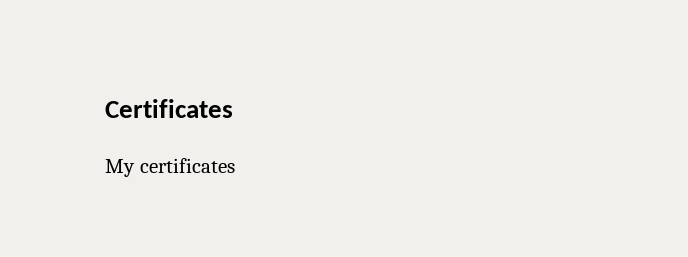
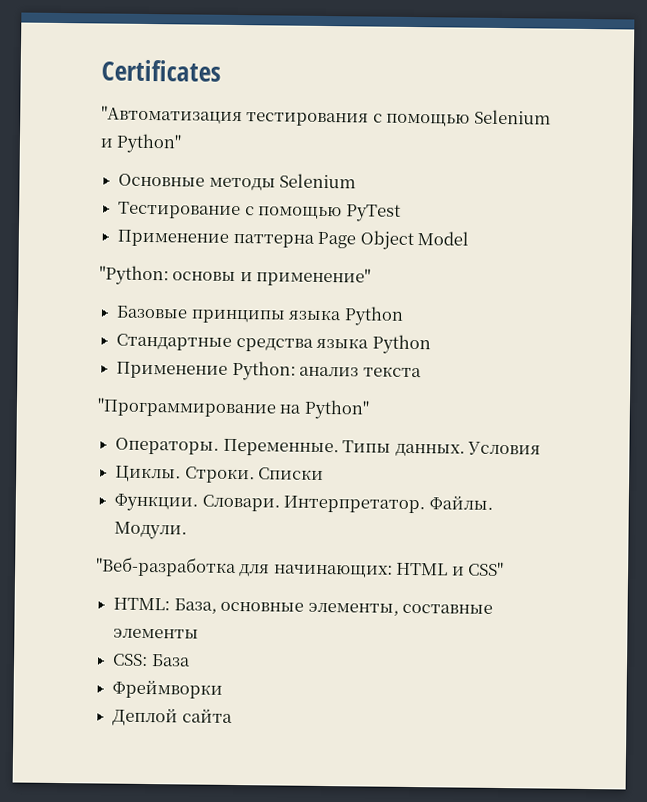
[105,158,235,177] My certificates -> [101,105,551,127] [100,133,183,154] [118,173,357,191] [118,201,401,222] [117,229,469,251] [99,265,372,287] [116,305,404,326] [116,333,431,355] [116,360,422,381] [97,397,370,420] [115,437,541,457] [115,465,325,484] [114,493,493,514] [114,521,188,540] [96,556,505,578] [113,597,493,616] [113,628,200,639] [112,653,191,667] [112,679,224,699] [112,707,233,727] "Автоматизация тестирования с помощью Selenium и Python" // Основные методы Selenium // Тестирование с помощью PyTest // Применение паттерна Page Object Model // "Python: основы и применение" // Базовые принципы языка Python // Cтандартные средства языка Python // Применение Python: анализ текста // "Программирование на Python" // Операторы. Переменные. Типы данных. Условия // Циклы. Строки. Списки // Функции. Словари. Интерпретатор. Файлы. Модули. // "Веб-разработка для начинающих: HTML и CSS" // HTML: База, основные элементы, составные элементы // CSS: База // Фреймворки // Деплой сайта

